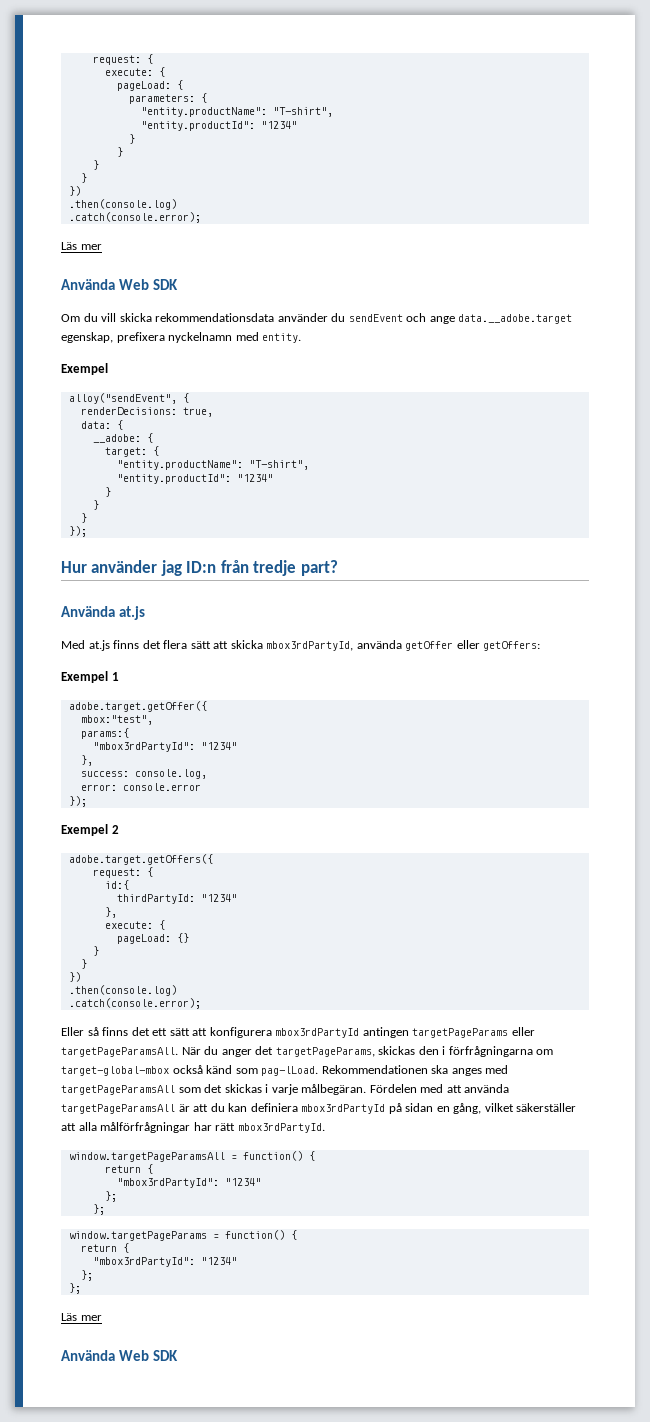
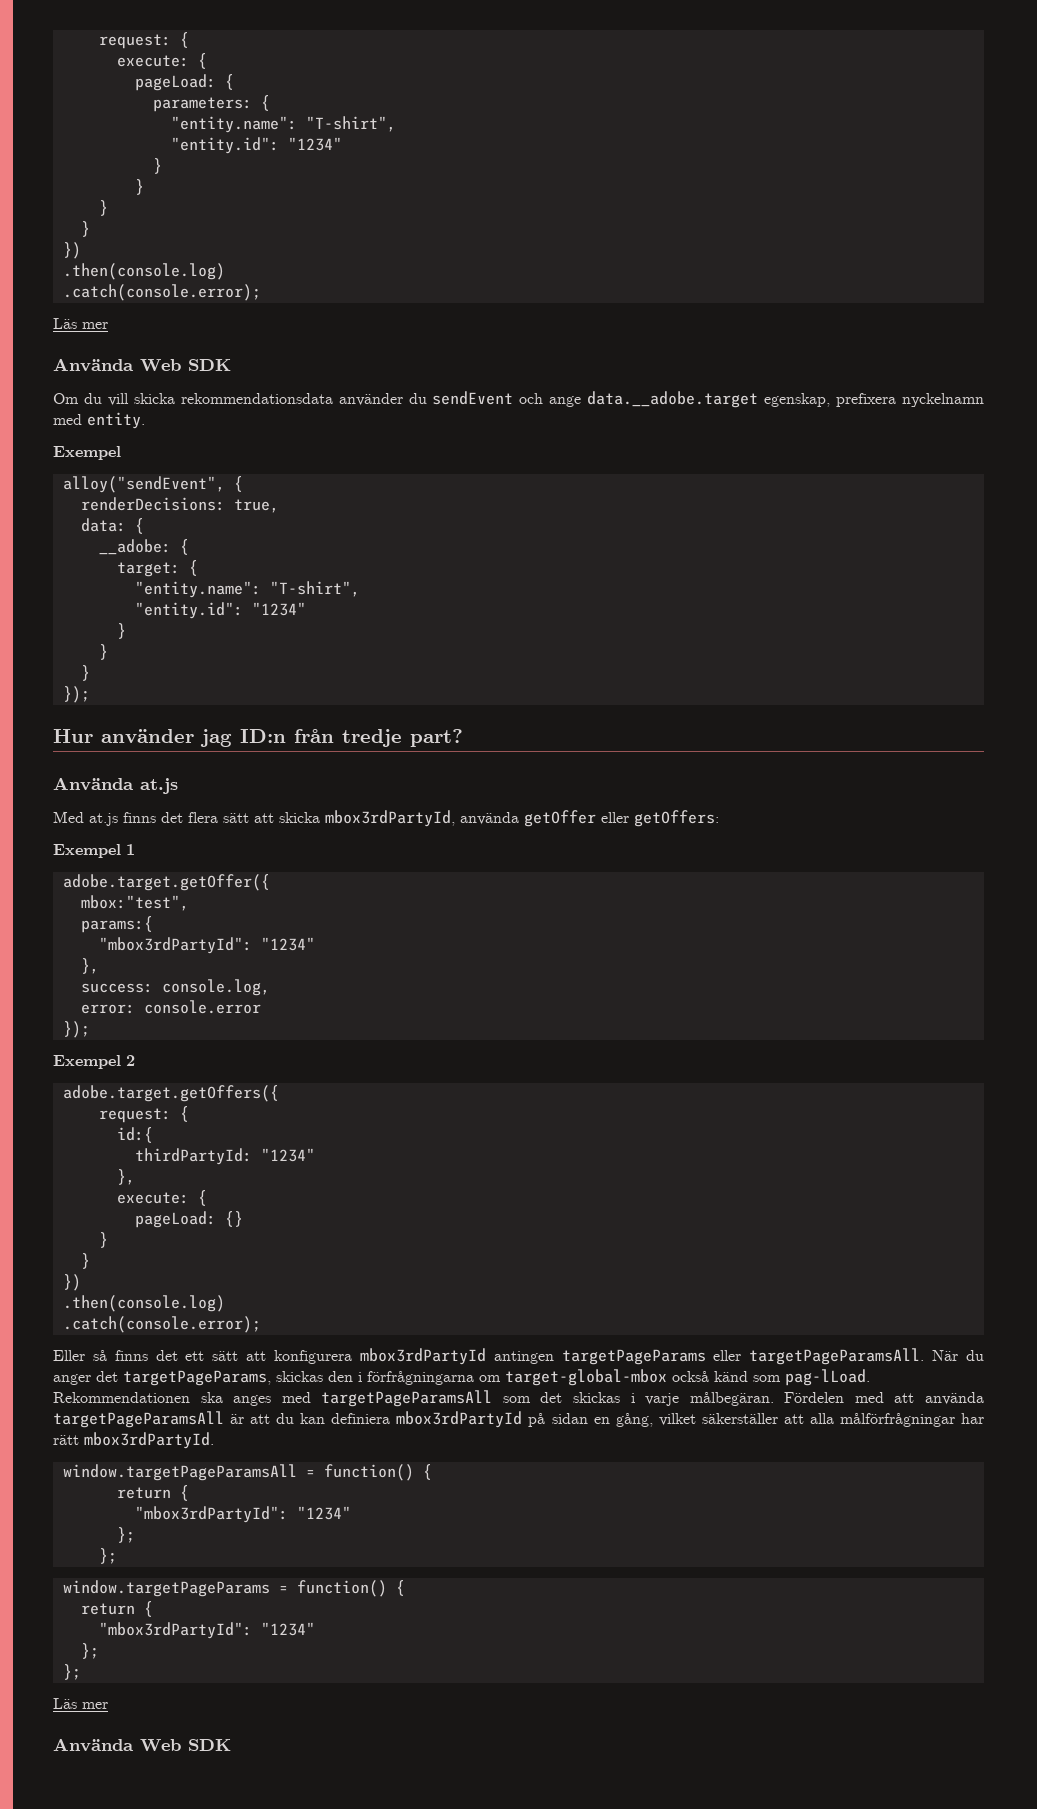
[140,107,333,117] [140,121,255,131] "entity.productName": "T-shirt", // "entity.productId": -> [170,116,396,133] [170,137,279,154] "entity.name": "T-shirt", // "entity.id":
[116,460,309,470] [116,474,231,484] "entity.productName": "T-shirt", // "entity.productId": -> [134,581,360,598] [134,602,243,619] "entity.name": "T-shirt", // "entity.id":

